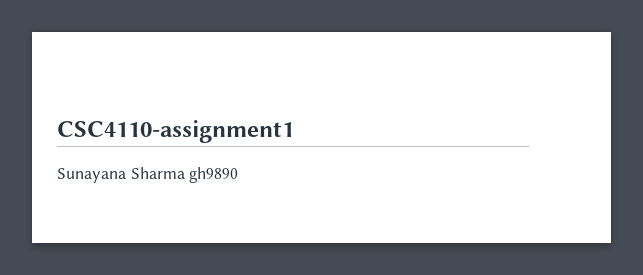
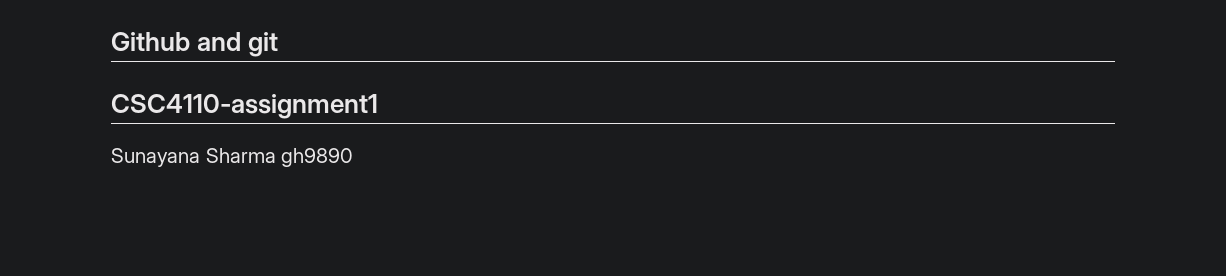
(57, 131) none -> [111,32,279,57] Github and git //

